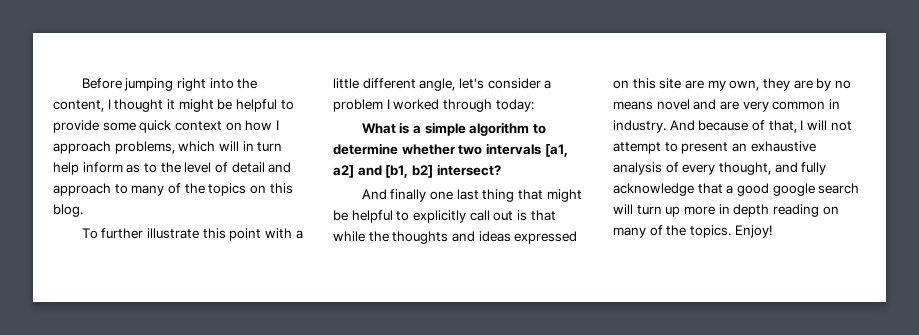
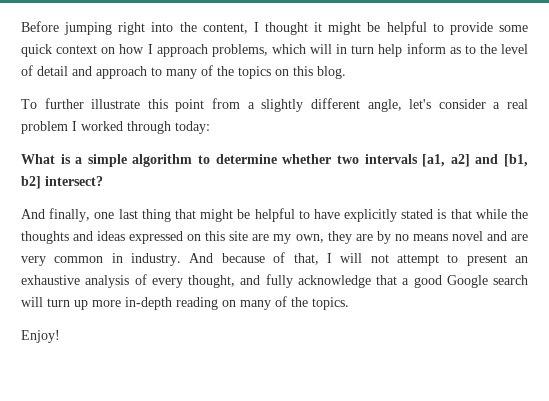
[264,228,303,239] [333,78,359,89] with a little -> [212,98,304,112] from a slightly
(552, 84) none -> [507,99,529,109] real
[390,189,427,202] finally -> [49,208,91,222] finally,
[412,210,514,223] explicitly call out -> [313,209,434,222] have explicitly stated
[772,183,815,196] google -> [446,275,488,288] Google
[718,204,770,217] in depth -> [125,297,172,310] in-depth
(731, 231) none -> (349, 303) //

